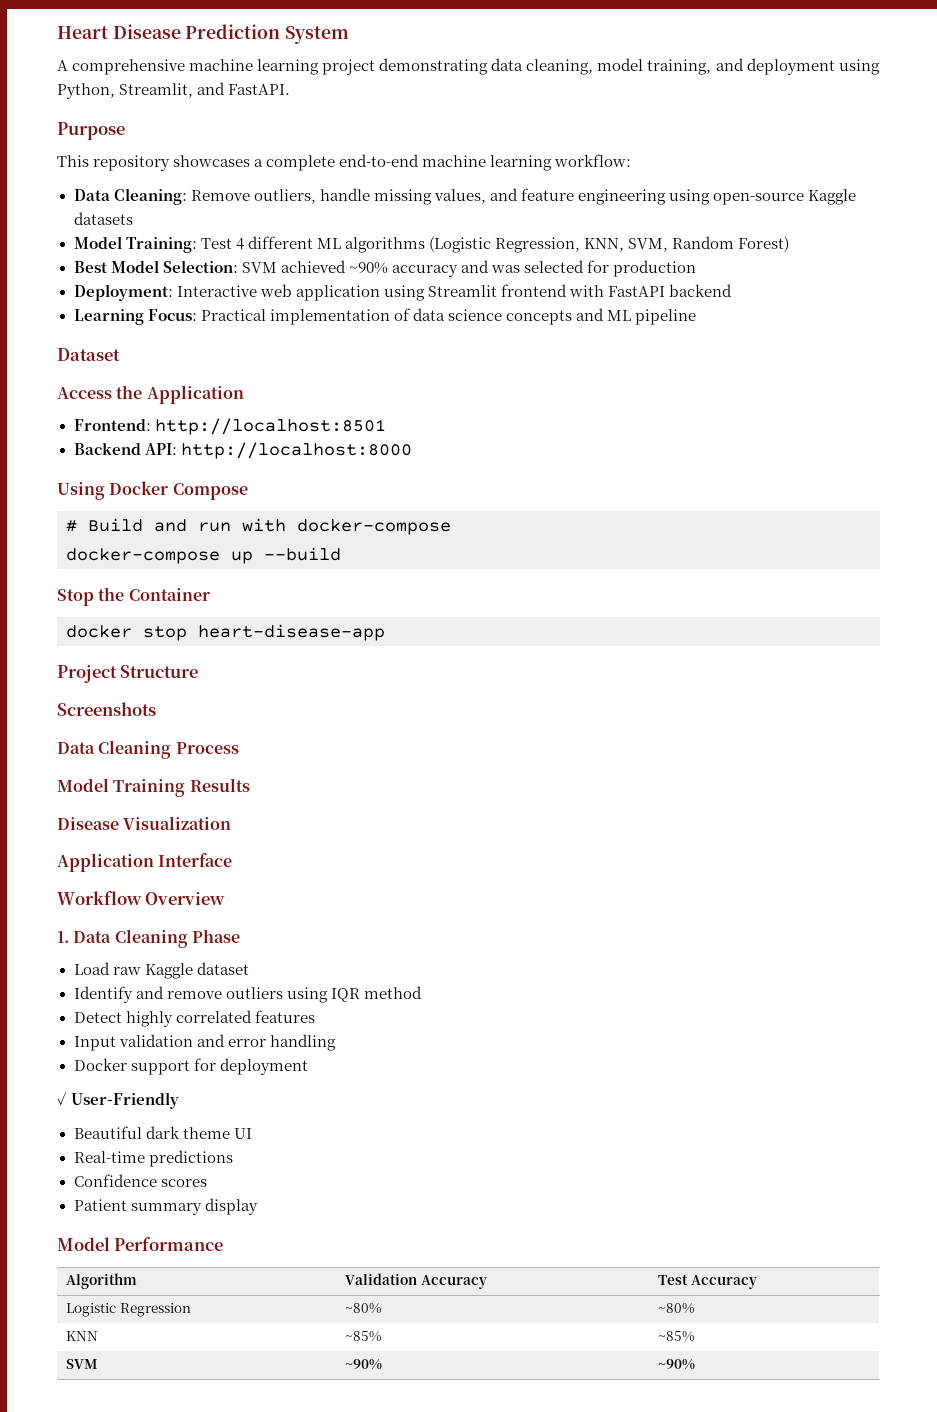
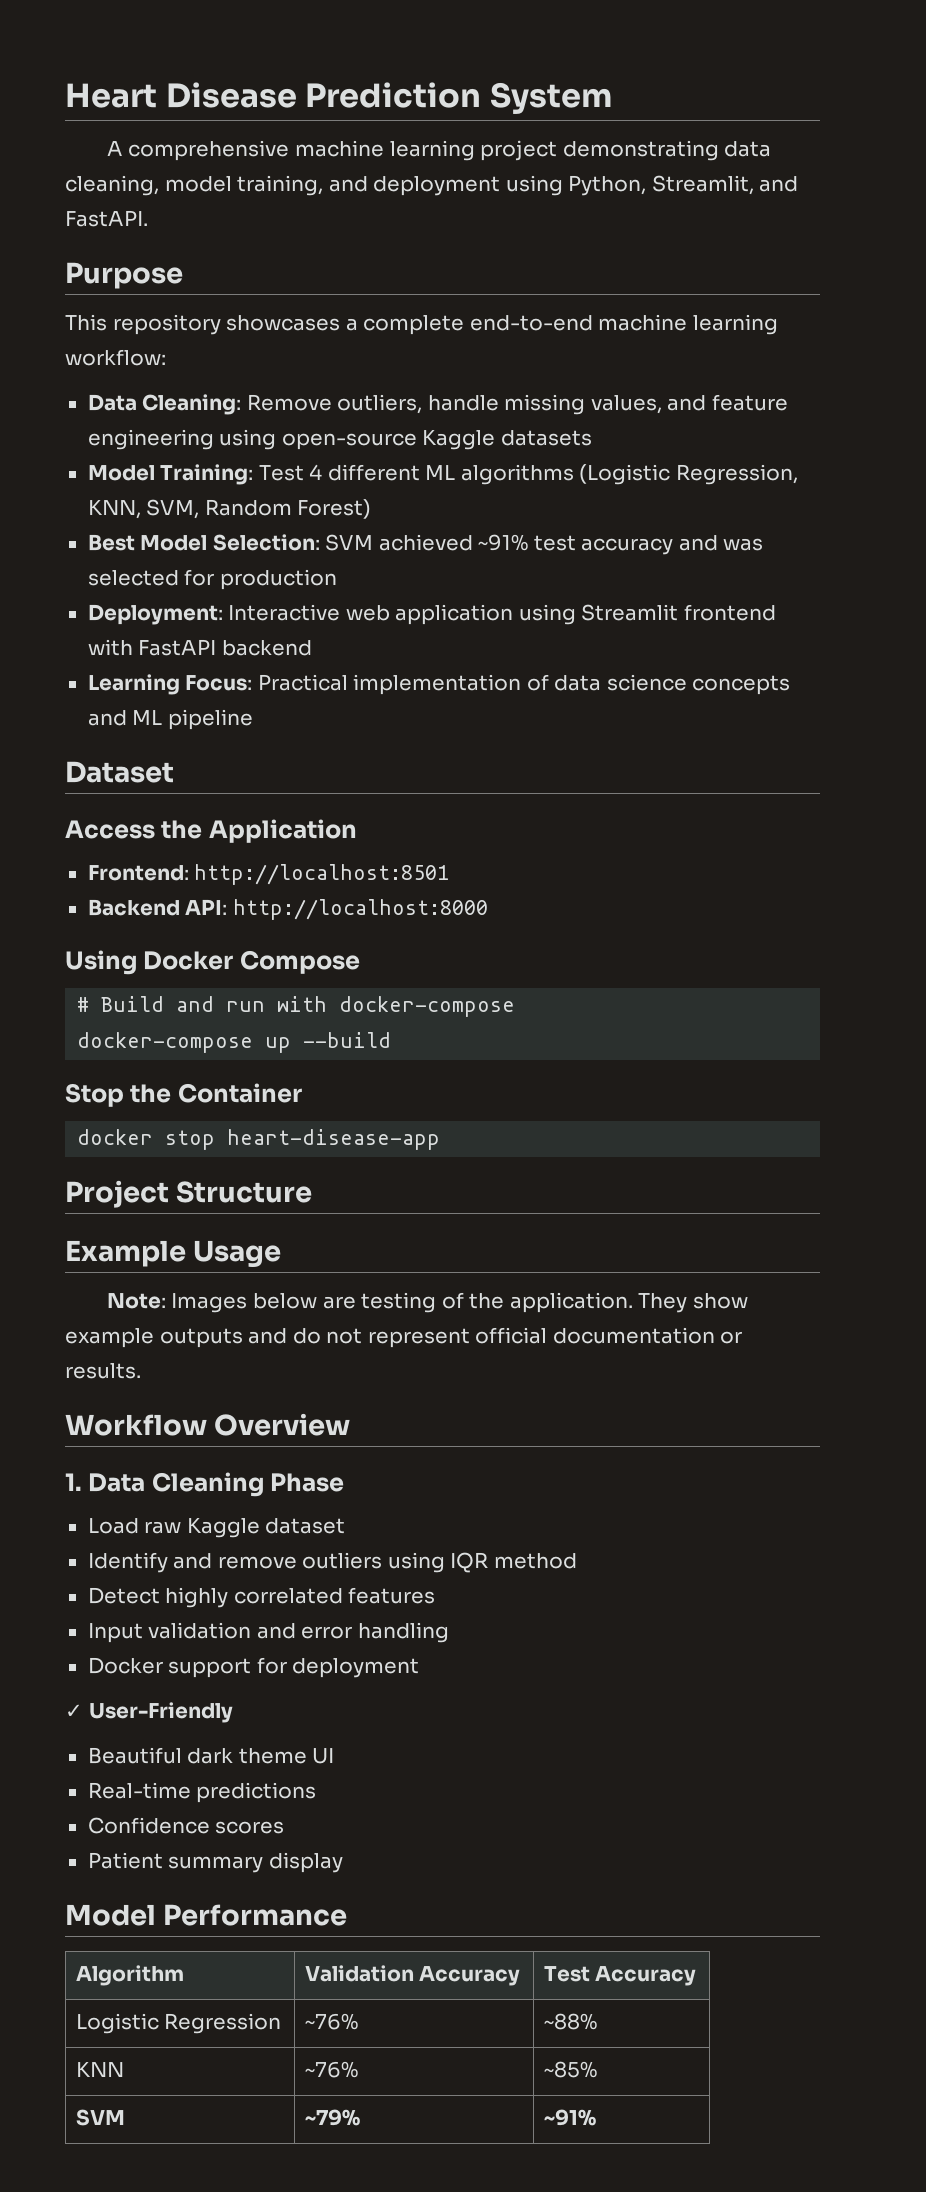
[348,262,388,274] ~90% -> [478,534,576,551] ~91% test
[57,702,156,716] [57,740,239,759] [57,778,250,797] [57,816,232,830] [57,853,233,872] Screenshots // Data Cleaning Process // Model Training Results // Disease Visualization // Application Interface -> [65,1240,282,1267] [106,1292,748,1313] [65,1327,743,1348] [65,1363,141,1379] Example Usage // Note: Images below are testing of the application. They show example outputs and do not represent official documentation or results.
[344,1303,381,1314] [657,1303,694,1314] ~80% | ~80% -> [304,2013,358,2030] [543,2013,597,2030] ~76% | ~88%
[344,1331,381,1342] ~85% -> [304,2061,358,2078] ~76%
[344,1359,382,1370] [657,1359,695,1370] ~90% | ~90% -> [304,2109,360,2126] [543,2109,596,2126] ~79% | ~91%

